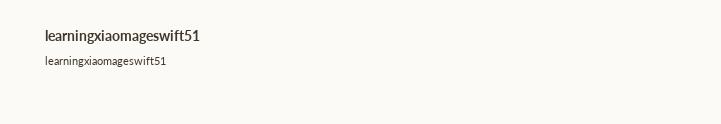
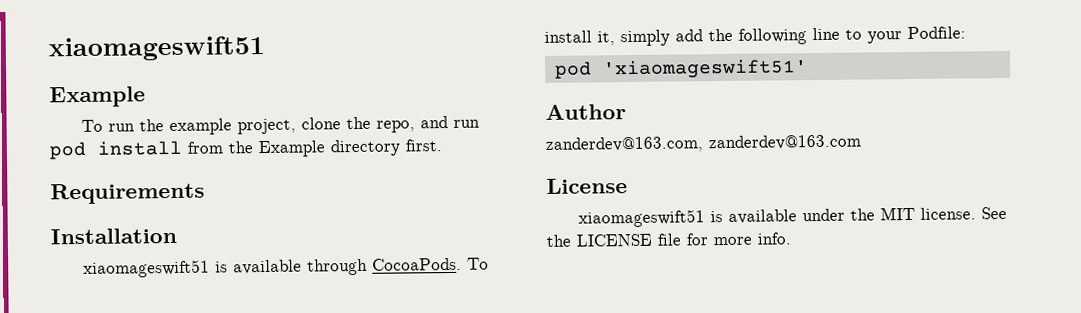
[45,30,200,44] [45,56,166,67] learningxiaomageswift51 // learningxiaomageswift51 -> [48,35,265,62] [49,86,146,108] [81,115,481,136] [49,139,442,160] [50,182,205,205] [50,227,177,245] [83,257,490,278] [544,26,966,47] [553,59,808,79] [545,104,626,120] [545,134,861,153] [546,178,628,194] [578,206,1008,228] [546,232,791,247] xiaomageswift51 // Example // To run the example project, clone the repo, and run pod install from the Example directory first. // Requirements // Installation // xiaomageswift51 is available through CocoaPods. To install it, simply add the following line to your Podfile: // pod 'xiaomageswift51' // Author // zanderdev@163.com, zanderdev@163.com // License // xiaomageswift51 is available under the MIT license. See the LICENSE file for more info.

